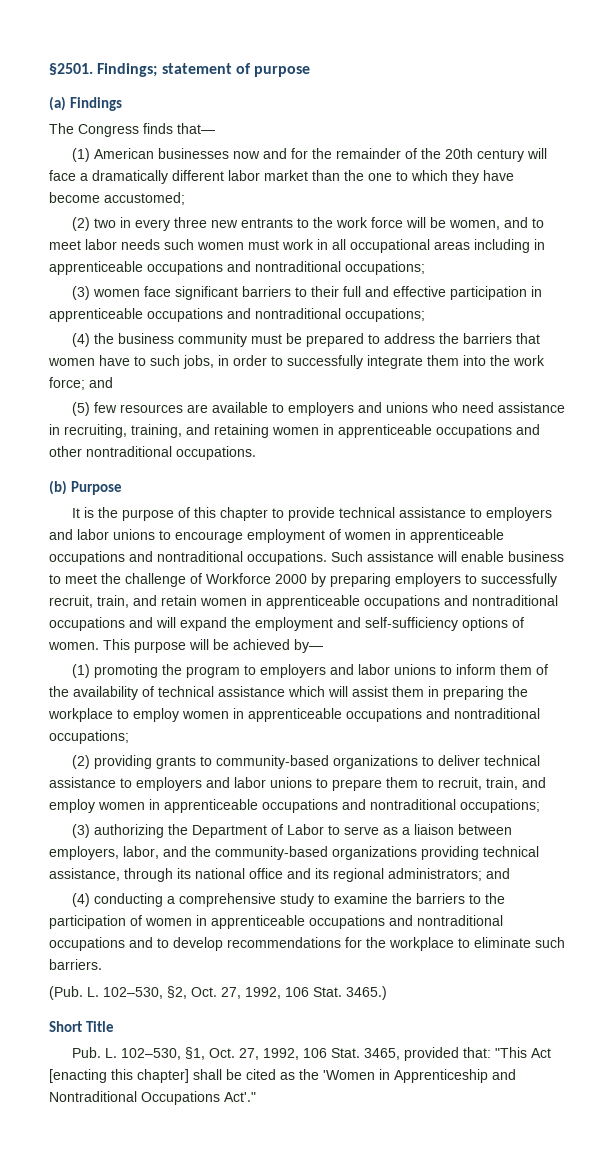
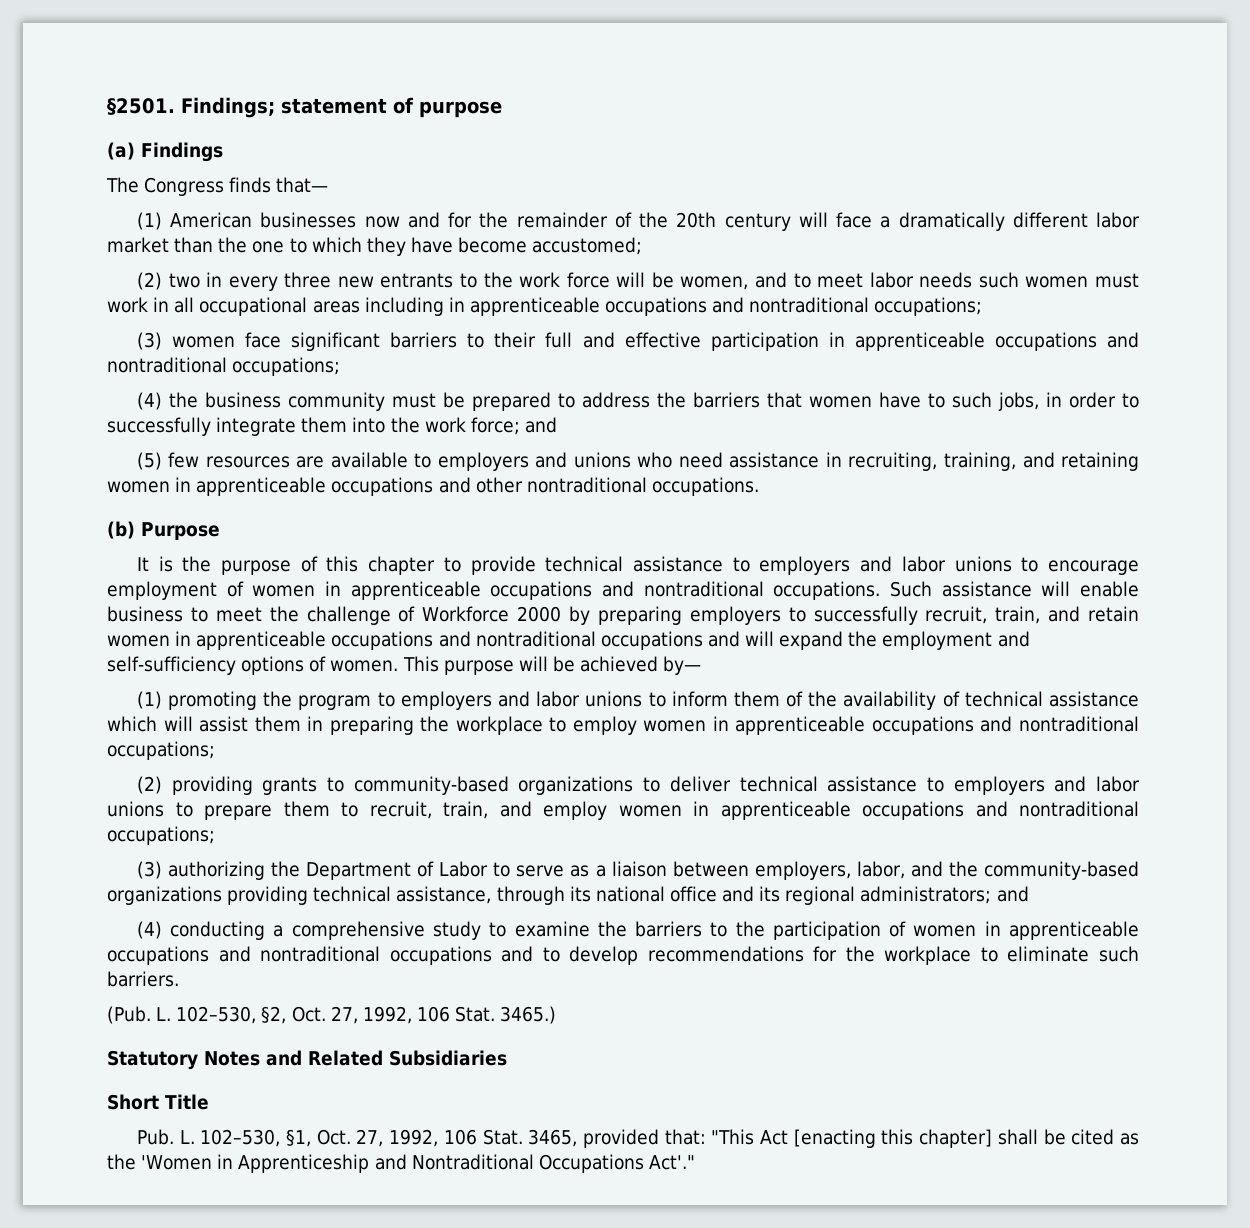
(387, 993) none -> [107,1050,507,1070] // Statutory Notes and Related Subsidiaries

